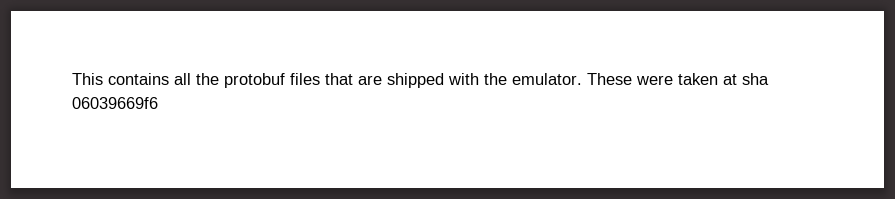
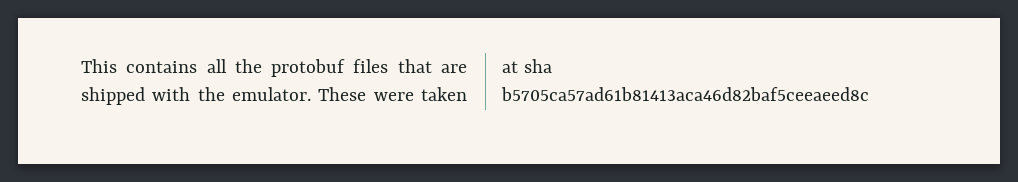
[72,97,158,109] 06039669f6 -> [501,87,869,101] b5705ca57ad61b81413aca46d82baf5ceeaeed8c

